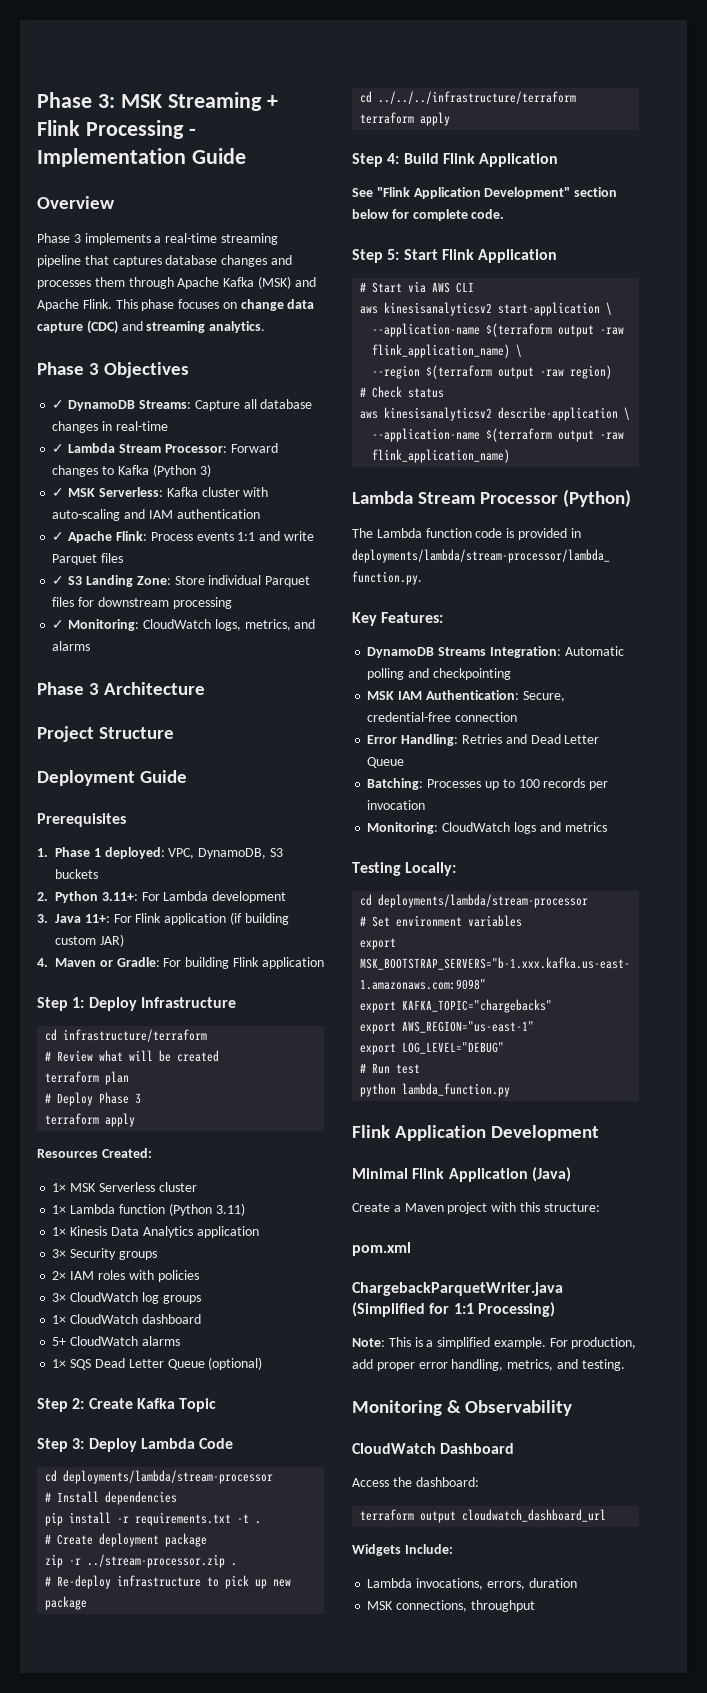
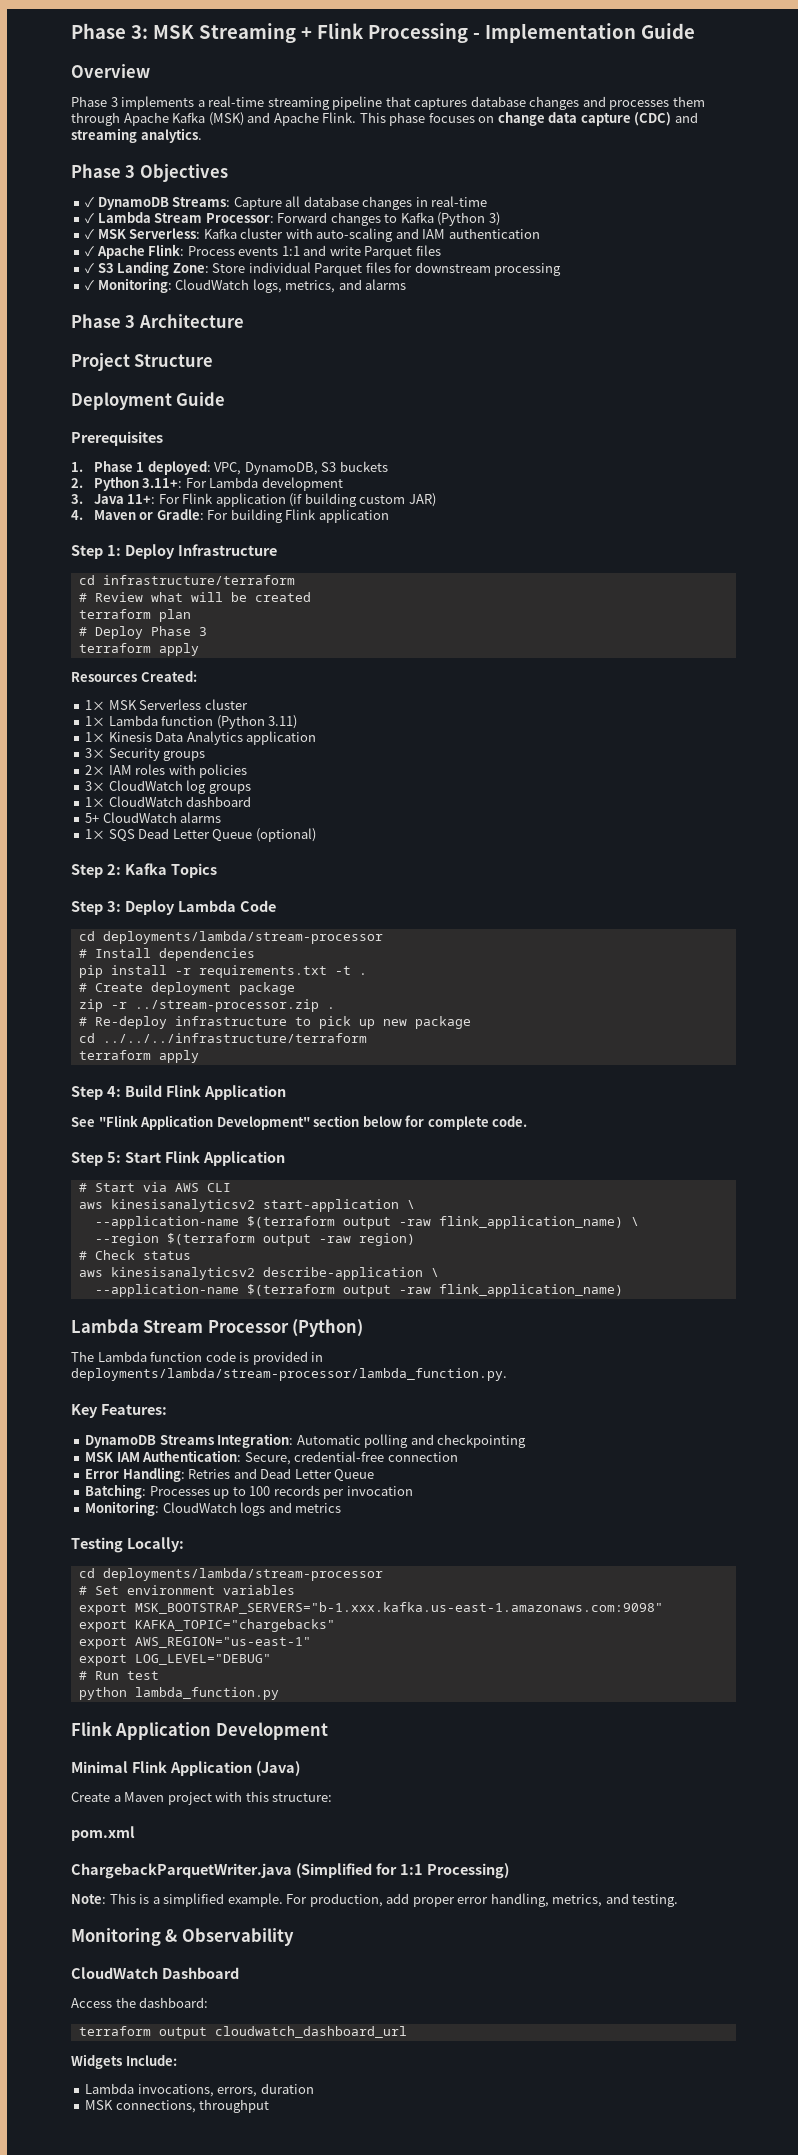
[88,1398,217,1412] Create Kafka Topic -> [124,863,217,878] Kafka Topics

